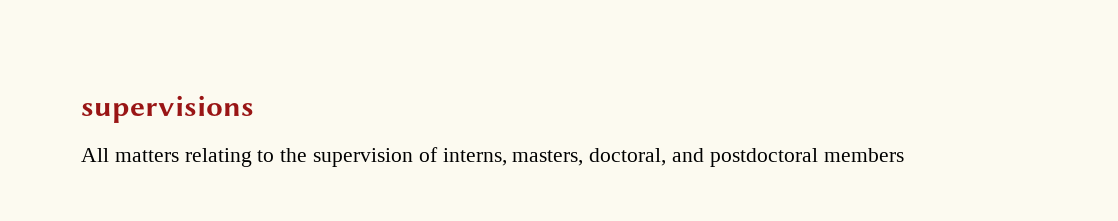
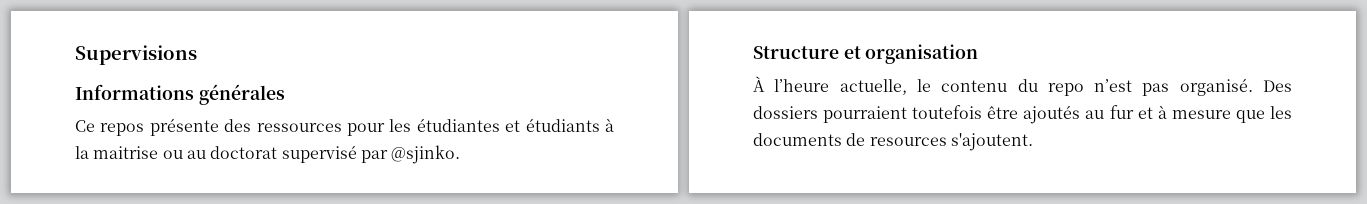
[81,95,254,123] [81,147,904,167] supervisions // All matters relating to the supervision of interns, masters, doctoral, and postdoctoral members -> [75,45,197,65] [75,84,285,105] [75,118,615,136] [75,145,461,164] [753,44,979,64] [753,76,1292,96] [753,105,1292,124] [753,133,1033,151] Supervisions // Informations générales // Ce repos présente des ressources pour les étudiantes et étudiants à la maitrise ou au doctorat supervisé par @sjinko. // Structure et organisation // À l’heure actuelle, le contenu du repo n’est pas organisé. Des dossiers pourraient toutefois être ajoutés au fur et à mesure que les documents de resources s'ajoutent.

